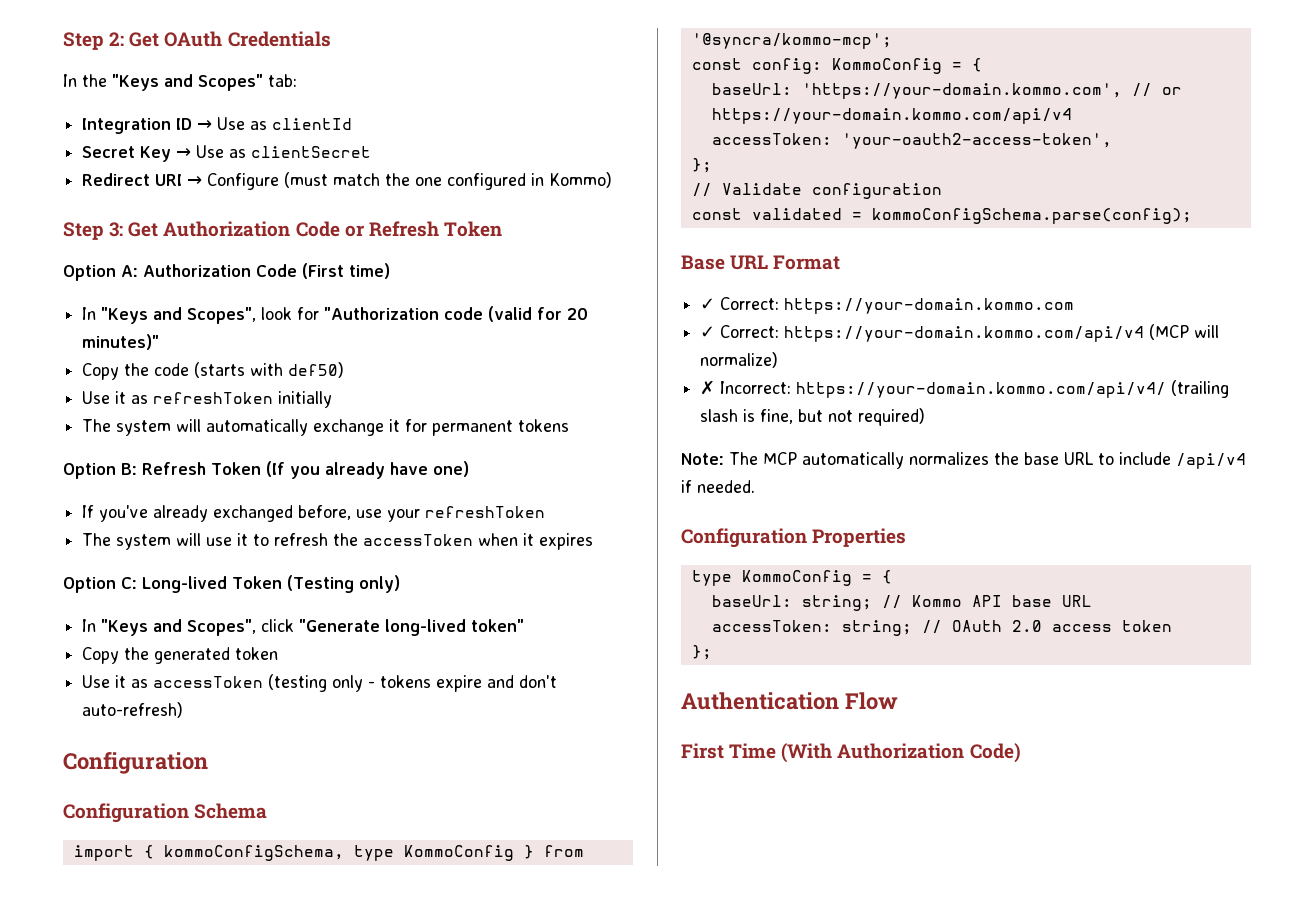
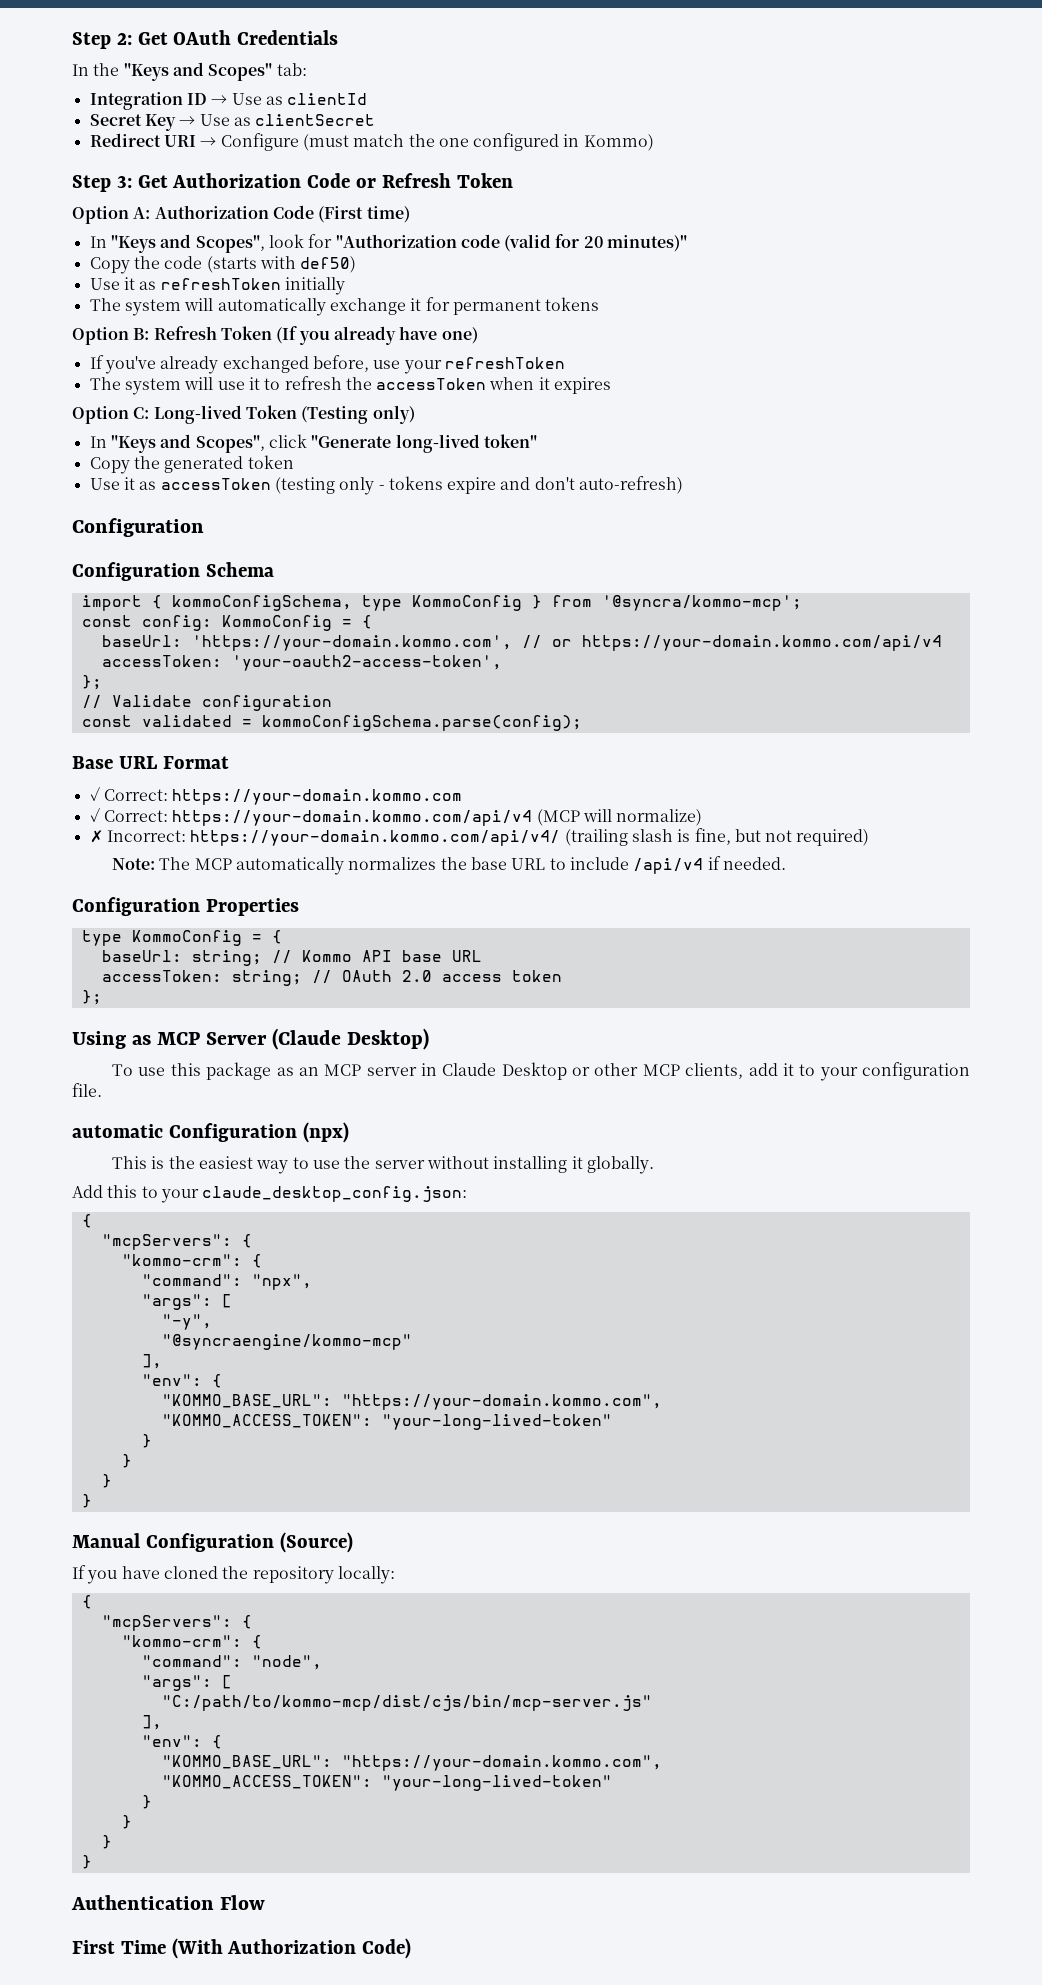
(712, 652) none -> [72,1028,430,1050] [112,1062,970,1081] [72,1083,102,1097] [72,1122,349,1143] [112,1156,654,1174] [72,1185,468,1203] [81,1214,92,1228] [101,1234,252,1250] [121,1254,262,1268] [141,1274,312,1290] [141,1294,232,1310] [161,1314,212,1330] [161,1334,412,1350] [141,1354,162,1369] [141,1374,222,1388] [161,1394,662,1410] [161,1414,612,1430] [141,1434,152,1448] [121,1454,132,1468] [101,1474,112,1488] [81,1494,92,1508] [72,1532,353,1553] [72,1565,395,1584] [81,1595,92,1609] [101,1615,252,1631] [121,1635,262,1649] [141,1655,322,1670] [141,1675,232,1691] [161,1695,652,1711] [141,1715,162,1730] [141,1735,222,1749] [161,1755,662,1771] [161,1775,612,1791] [141,1795,152,1809] [121,1815,132,1829] [101,1835,112,1849] [81,1855,92,1869] // Using as MCP Server (Claude Desktop) // To use this package as an MCP server in Claude Desktop or other MCP clients, add it to your configuration file. // automatic Configuration (npx) // This is the easiest way to use the server without installing it globally. // Add this to your claude_desktop_config.json: // { // "mcpServers": { // "kommo-crm": { // "command": "npx", // "args": [ // "-y", // "@syncraengine/kommo-mcp" // ], // "env": { // "KOMMO_BASE_URL": "https://your-domain.kommo.com", // "KOMMO_ACCESS_TOKEN": "your-long-lived-token" // } // } // } // } // Manual Configuration (Source) // If you have cloned the repository locally: // { // "mcpServers": { // "kommo-crm": { // "command": "node", // "args": [ // "C:/path/to/kommo-mcp/dist/cjs/bin/mcp-server.js" // ], // "env": { // "KOMMO_BASE_URL": "https://your-domain.kommo.com", // "KOMMO_ACCESS_TOKEN": "your-long-lived-token" // } // } // } // }

